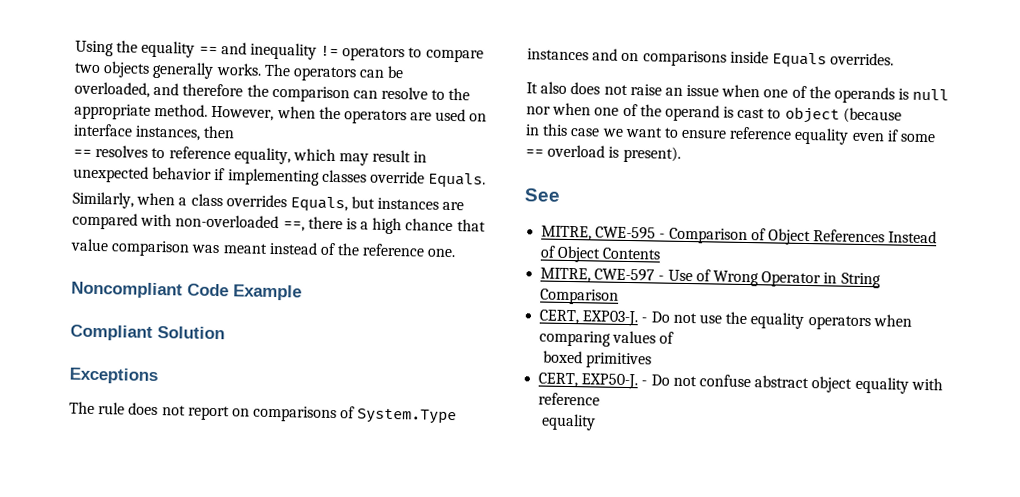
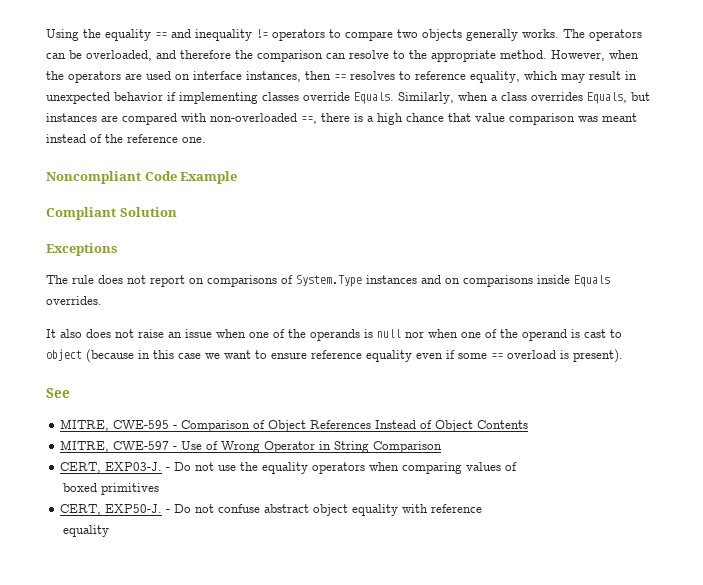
(405, 72) // -> (82, 54) none
(236, 132) // -> (331, 75) none
(487, 180) // -> (394, 98) none
(486, 225) // -> (471, 117) none
(902, 115) // -> (134, 356) none

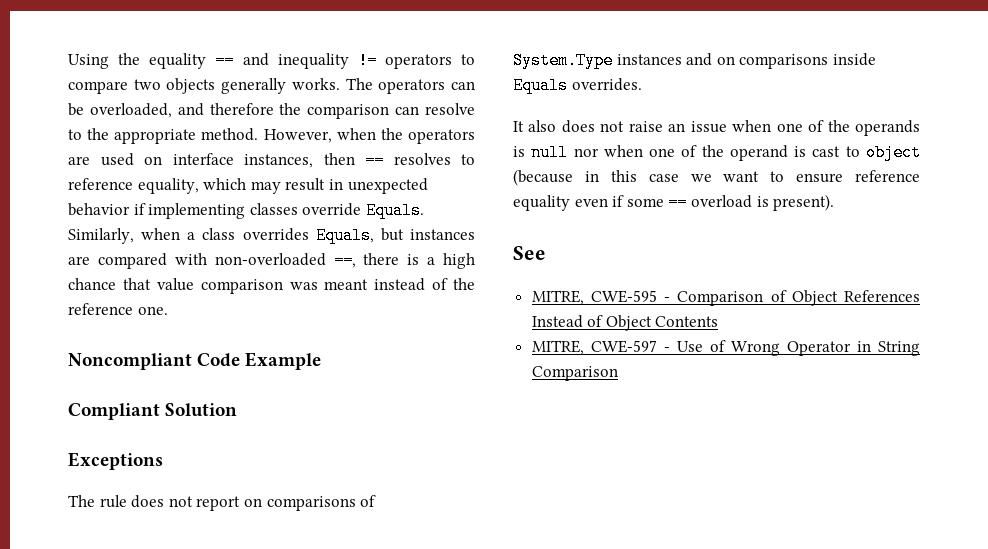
[60,462,518,474] [63,483,160,495] [60,504,483,516] [63,525,110,537] // CERT, EXP03-J. - Do not use the equality operators when comparing values of // boxed primitives // CERT, EXP50-J. - Do not confuse abstract object equality with reference // equality -> (618, 373) none

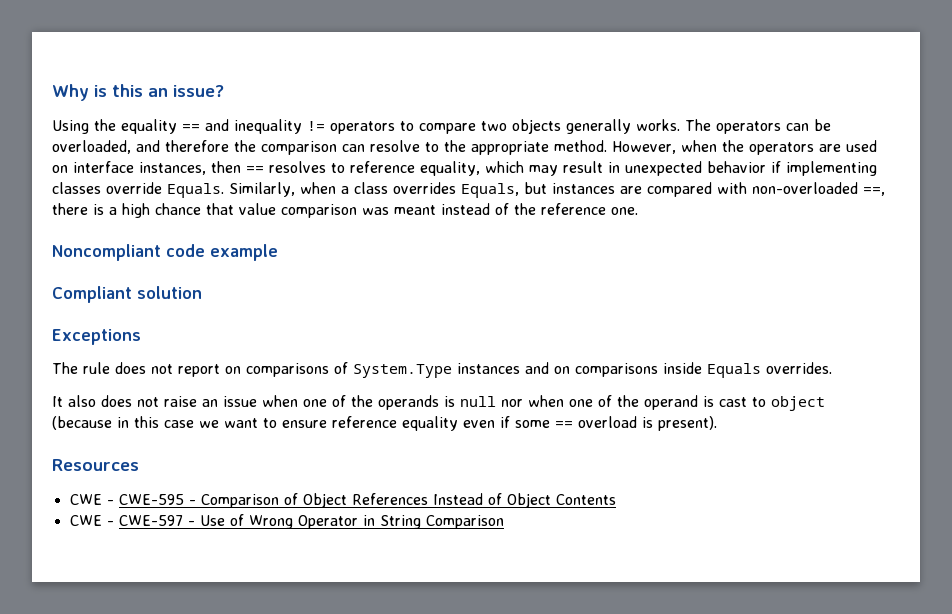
(68, 61) none -> [52,84,224,101] Why is this an issue? //
[197,352,322,370] Code Example -> [166,244,278,261] code example
[165,403,238,417] Solution -> [137,286,202,299] solution
[513,246,546,260] [531,290,584,305] See // MITRE, -> [52,459,139,471] [69,494,114,505] Resources // CWE -
[531,340,584,355] MITRE, -> [69,515,114,526] CWE -

